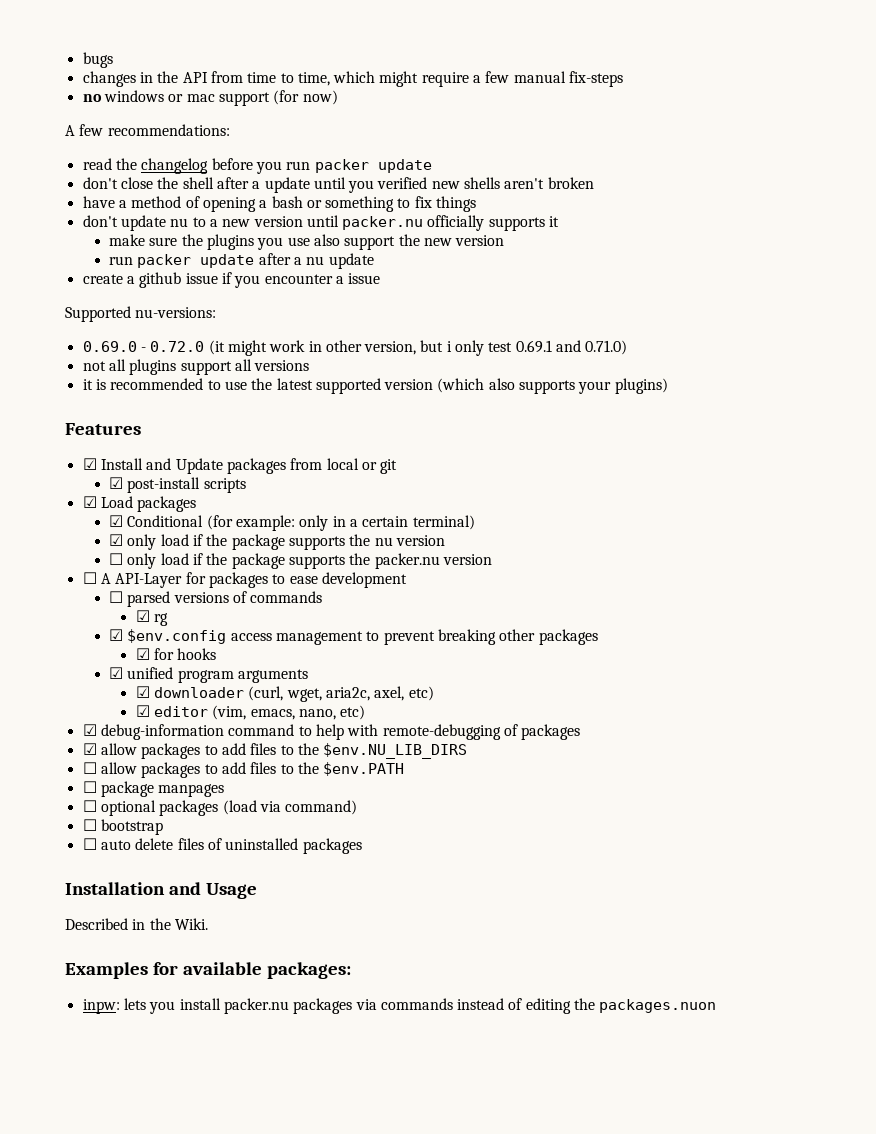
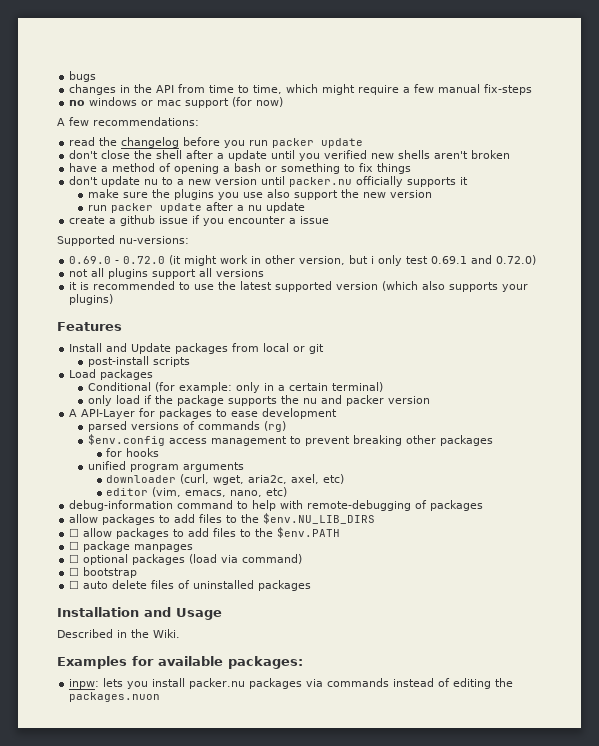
[585,340,628,355] 0.71.0) -> [496,255,537,265] 0.72.0)
[82,458,97,470] ☑ -> (122, 326) none
[109,477,124,489] ☑ -> (325, 349) none
[82,496,97,508] ☑ -> (190, 362) none
[109,515,124,527] ☑ -> (154, 374) none
[109,534,124,546] ☑ -> (383, 387) none
[396,535,446,546] [109,553,493,569] [82,572,97,584] version // ☐ only load if the package supports the packer.nu version // ☐ -> [320,395,430,406] and packer version //
[109,591,124,603] ☐ -> (338, 413) none
[135,610,169,626] [109,629,124,641] // ☑ rg // ☑ -> [263,421,286,432] (rg) //
[135,648,150,660] ☑ -> (493, 440) none
[109,667,124,679] ☑ -> (160, 452) none
[135,686,150,698] ☑ -> (244, 467) none
[135,705,150,717] ☑ -> (345, 479) none
[82,724,97,736] ☑ -> (288, 492) none
[82,743,97,755] ☑ -> (484, 505) none

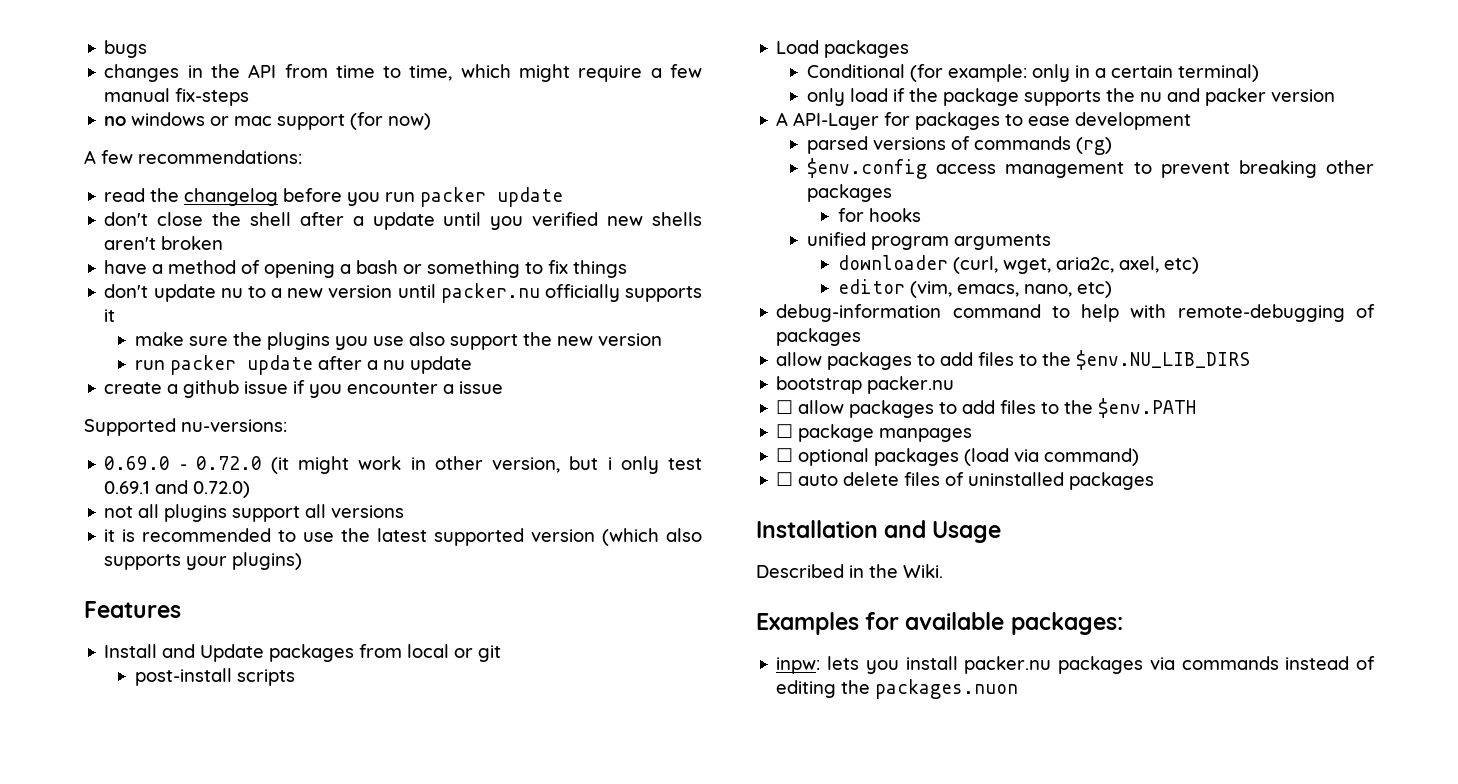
(376, 518) none -> [776,376,955,394] // bootstrap packer.nu
[69,567,138,578] // ☐ bootstrap -> (1140, 457) none

